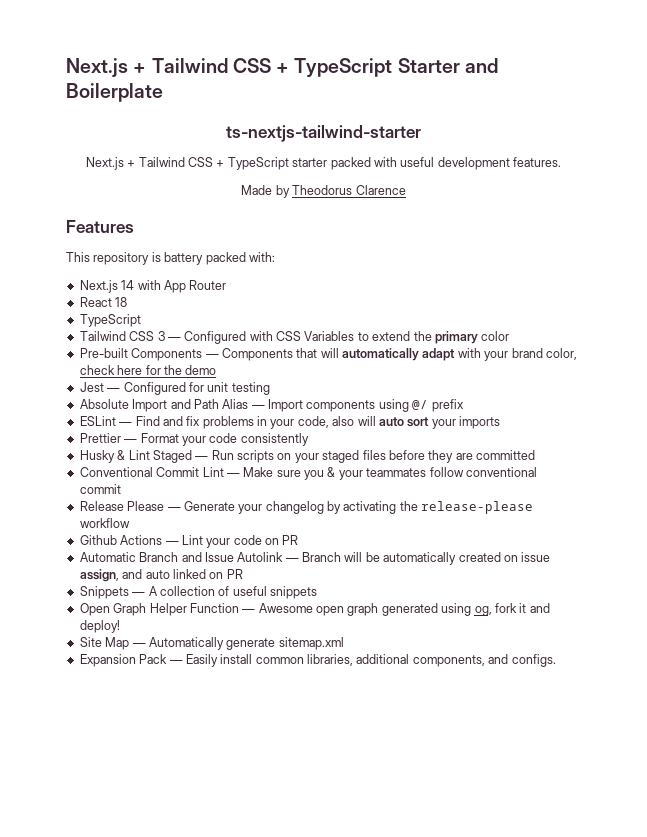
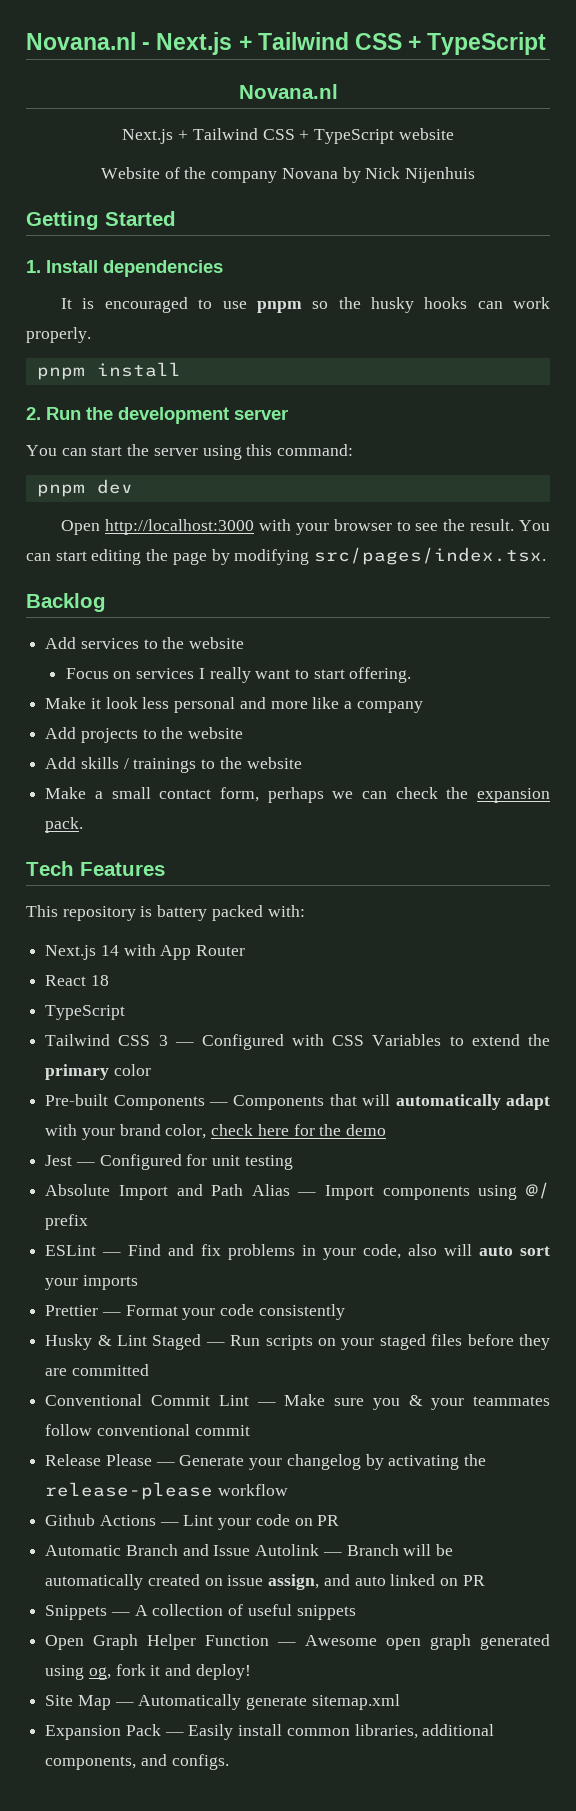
[66,58,498,77] [66,83,163,102] [226,125,421,142] [85,157,562,170] [241,185,406,198] Next.js + Tailwind CSS + TypeScript Starter and Boilerplate // ts-nextjs-tailwind-starter // Next.js + Tailwind CSS + TypeScript starter packed with useful development features. // Made by Theodorus Clarence // -> [26,32,547,55] [238,84,338,99] [122,128,454,144] [100,167,476,183] [26,211,176,230] [26,260,223,277] [61,297,550,313] [26,327,91,343] [36,362,181,380] [26,407,288,424] [26,444,354,460] [36,479,133,497] [61,519,551,535] [26,547,547,565] [26,593,106,612] [45,637,245,649] [65,667,412,683] [45,697,423,713] [45,727,244,743] [45,757,302,773] [45,787,550,803] [45,817,84,833] [26,861,74,876] Novana.nl - Next.js + Tailwind CSS + TypeScript // Novana.nl // Next.js + Tailwind CSS + TypeScript website // Website of the company Novana by Nick Nijenhuis // Getting Started // 1. Install dependencies // It is encouraged to use pnpm so the husky hooks can work properly. // pnpm install // 2. Run the development server // You can start the server using this command: // pnpm dev // Open http://localhost:3000 with your browser to see the result. You can start editing the page by modifying src/pages/index.tsx. // Backlog // Add services to the website // Focus on services I really want to start offering. // Make it look less personal and more like a company // Add projects to the website // Add skills / trainings to the website // Make a small contact form, perhaps we can check the expansion pack. // Tech

